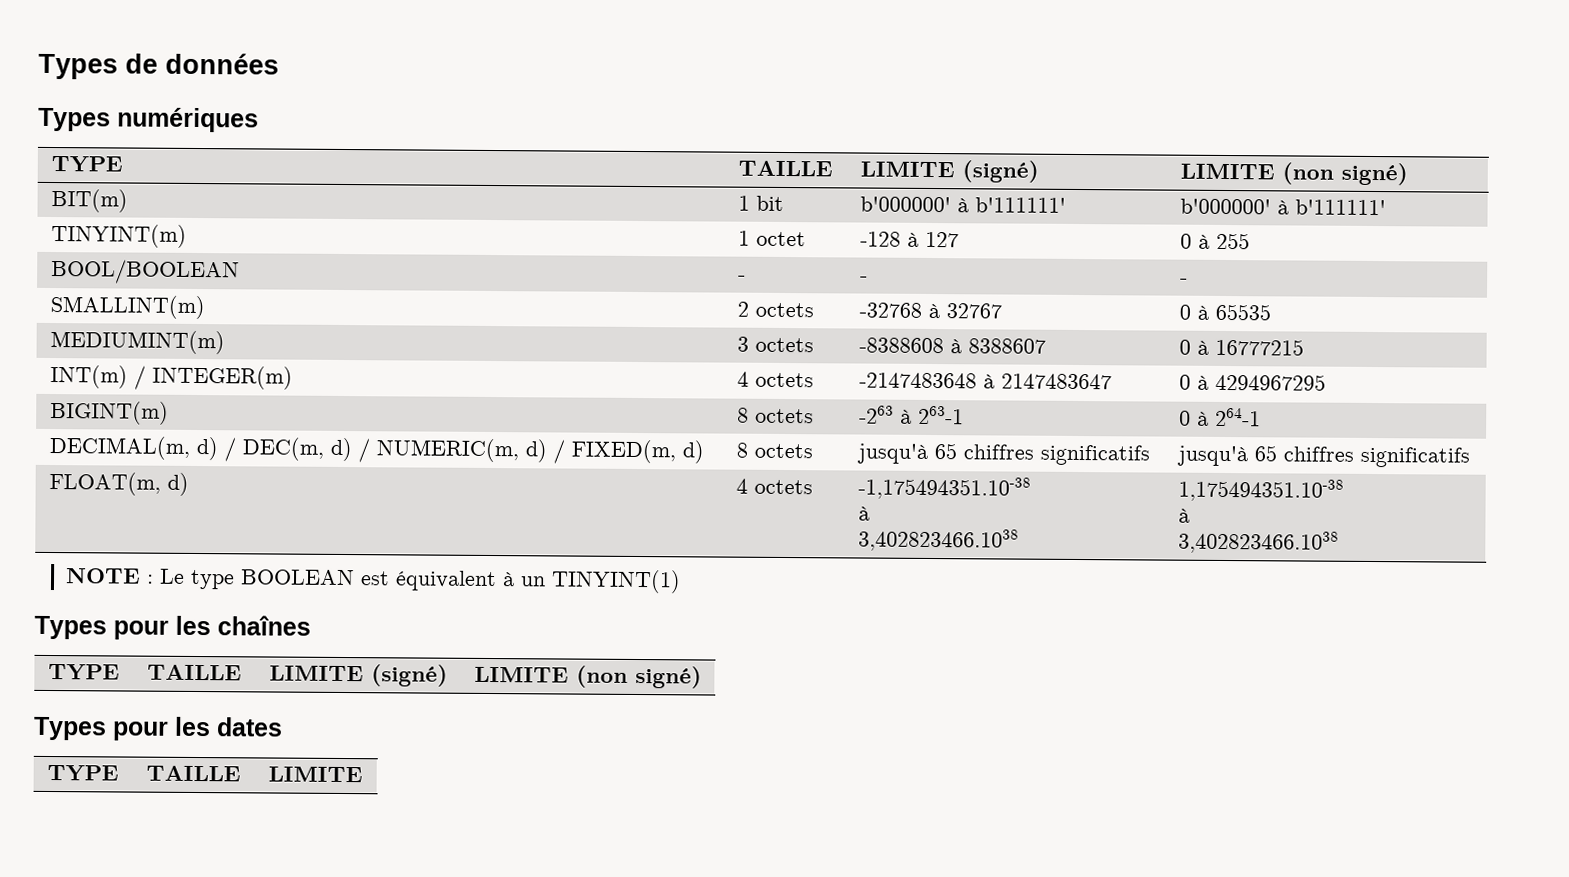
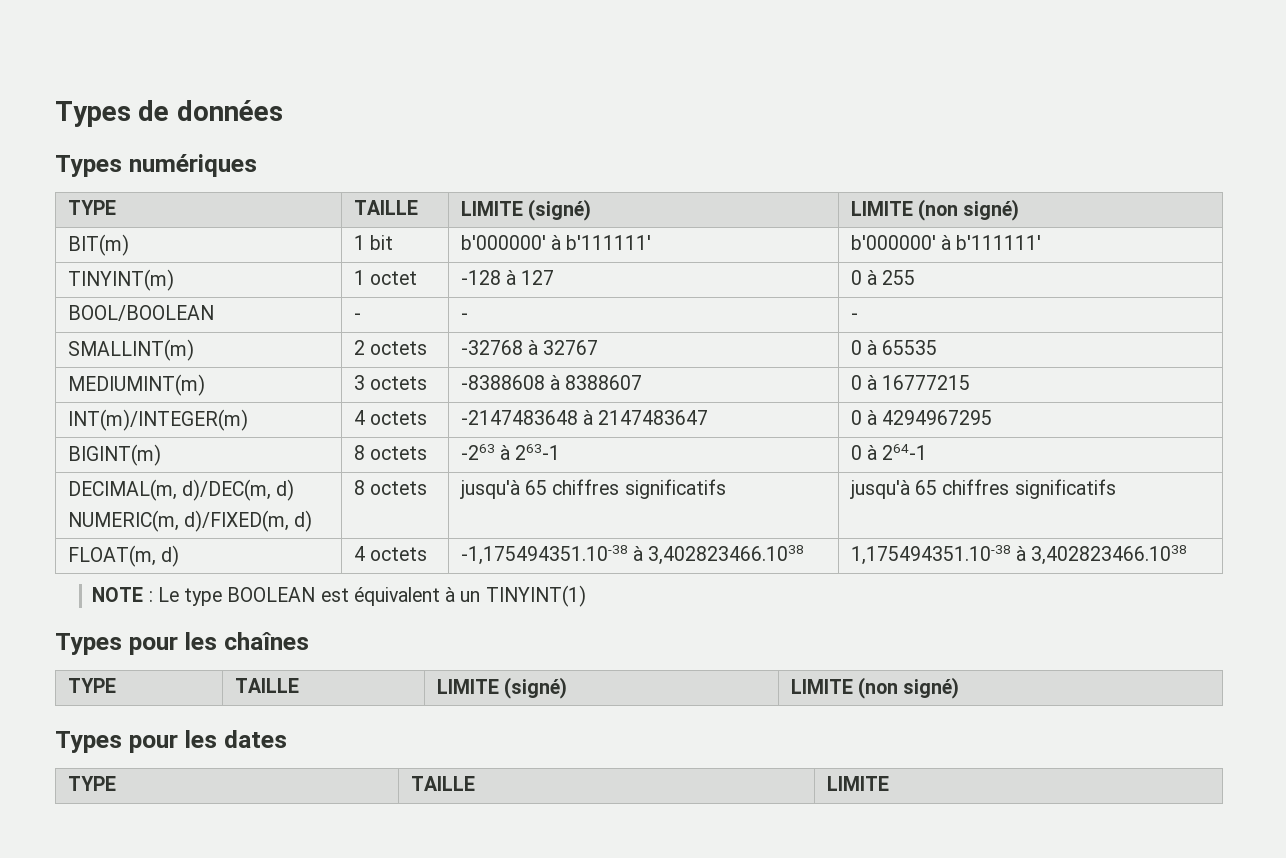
[49,364,293,390] INT(m) / INTEGER(m) -> [67,409,248,431] INT(m)/INTEGER(m)
[195,436,676,464] d) / DEC(m, d) / NUMERIC(m, d) / FIXED(m, -> [182,479,295,501] [67,510,290,532] d)/DEC(m, d) // NUMERIC(m, d)/FIXED(m,
[857,506,870,521] // à // -> [633,546,644,561] à
[1177,508,1190,523] // à // -> [1016,546,1027,561] à

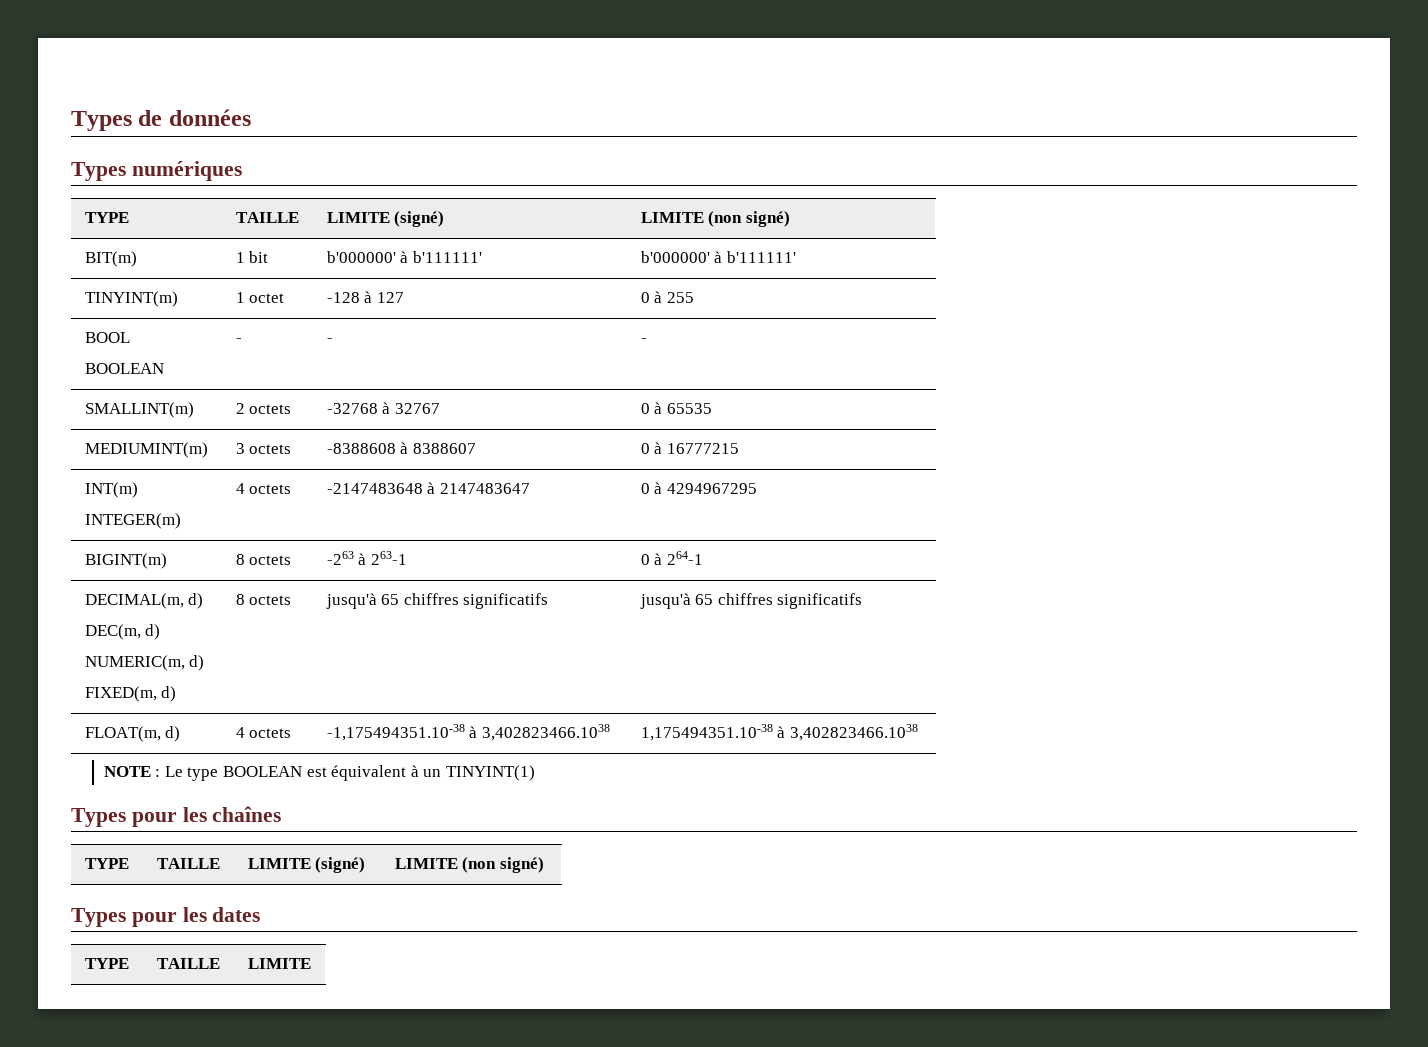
[67,305,214,321] BOOL/BOOLEAN -> [84,332,130,343] [84,363,164,374] BOOL // BOOLEAN
[67,409,248,431] INT(m)/INTEGER(m) -> [84,482,138,498] [84,513,181,529] INT(m) // INTEGER(m)
[182,479,272,501] d)/DEC(m, -> [188,593,204,609] [84,624,141,640] d) // DEC(m,
[184,510,290,532] d)/FIXED(m, -> [189,655,205,671] [84,686,157,702] d) // FIXED(m,

